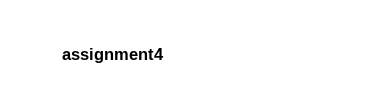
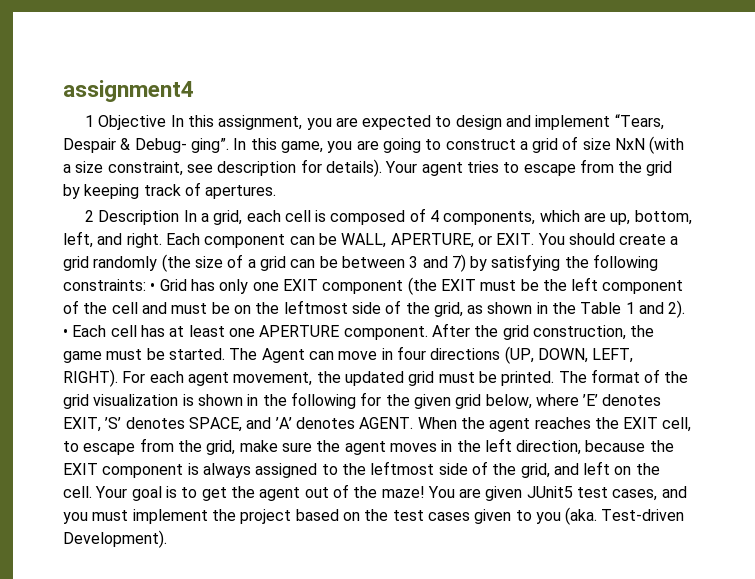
(164, 55) none -> [84,114,664,130] [63,136,685,154] [63,159,673,177] [63,182,277,199] [84,208,692,225] [63,231,679,248] [63,254,659,272] [63,277,684,295] [63,300,686,318] [63,323,655,340] [63,346,634,364] [63,369,689,387] [63,392,662,409] [63,417,692,432] [63,438,674,455] [63,461,660,478] [63,484,687,501] [63,507,685,525] [63,530,167,548] // 1 Objective In this assignment, you are expected to design and implement “Tears, Despair & Debug- ging”. In this game, you are going to construct a grid of size NxN (with a size constraint, see description for details). Your agent tries to escape from the grid by keeping track of apertures. // 2 Description In a grid, each cell is composed of 4 components, which are up, bottom, left, and right. Each component can be WALL, APERTURE, or EXIT. You should create a grid randomly (the size of a grid can be between 3 and 7) by satisfying the following constraints: • Grid has only one EXIT component (the EXIT must be the left component of the cell and must be on the leftmost side of the grid, as shown in the Table 1 and 2). • Each cell has at least one APERTURE component. After the grid construction, the game must be started. The Agent can move in four directions (UP, DOWN, LEFT, RIGHT). For each agent movement, the updated grid must be printed. The format of the grid visualization is shown in the following for the given grid below, where ’E’ denotes EXIT, ’S’ denotes SPACE, and ’A’ denotes AGENT. When the agent reaches the EXIT cell, to escape from the grid, make sure the agent moves in the left direction, because the EXIT component is always assigned to the leftmost side of the grid, and left on the cell. Your goal is to get the agent out of the maze! You are given JUnit5 test cases, and you must implement the project based on the test cases given to you (aka. Test-driven Development).

